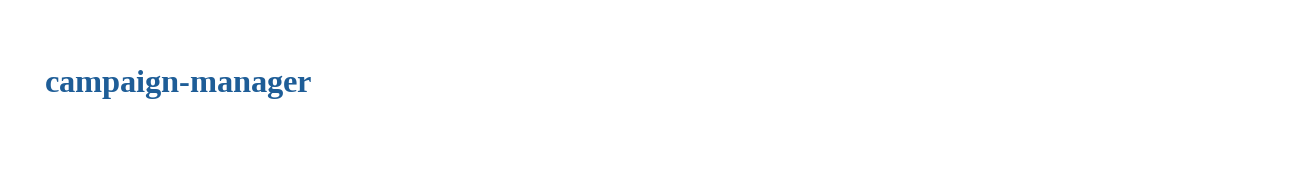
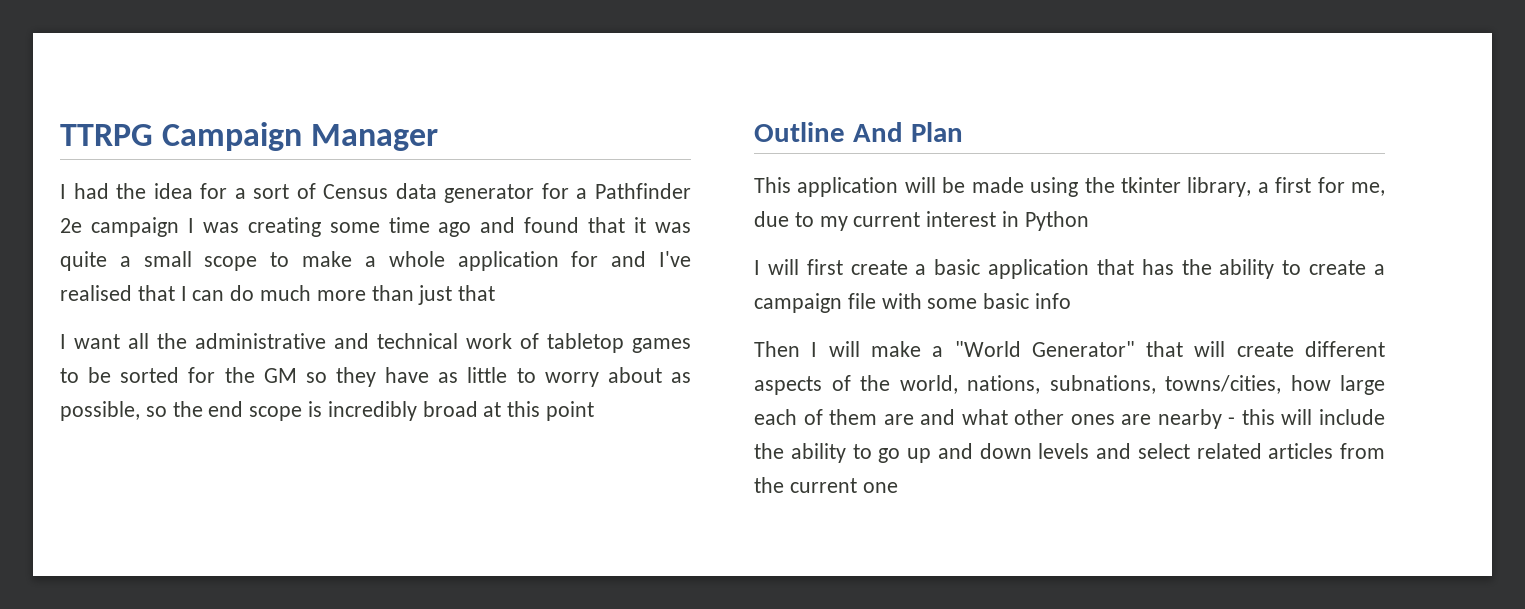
[45,70,311,99] campaign-manager -> [60,122,439,151] [60,183,691,203] [60,217,691,237] [60,251,691,271] [60,285,496,305] [60,333,691,353] [60,367,692,387] [60,401,595,421] [754,122,963,142] [754,177,1385,197] [754,211,1089,231] [754,259,1385,279] [754,293,1072,313] [754,341,1385,357] [754,375,1385,395] [754,409,1385,429] [754,443,1385,463] [754,477,898,493] TTRPG Campaign Manager // I had the idea for a sort of Census data generator for a Pathfinder 2e campaign I was creating some time ago and found that it was quite a small scope to make a whole application for and I've realised that I can do much more than just that // I want all the administrative and technical work of tabletop games to be sorted for the GM so they have as little to worry about as possible, so the end scope is incredibly broad at this point // Outline And Plan // This application will be made using the tkinter library, a first for me, due to my current interest in Python // I will first create a basic application that has the ability to create a campaign file with some basic info // Then I will make a "World Generator" that will create different aspects of the world, nations, subnations, towns/cities, how large each of them are and what other ones are nearby - this will include the ability to go up and down levels and select related articles from the current one

